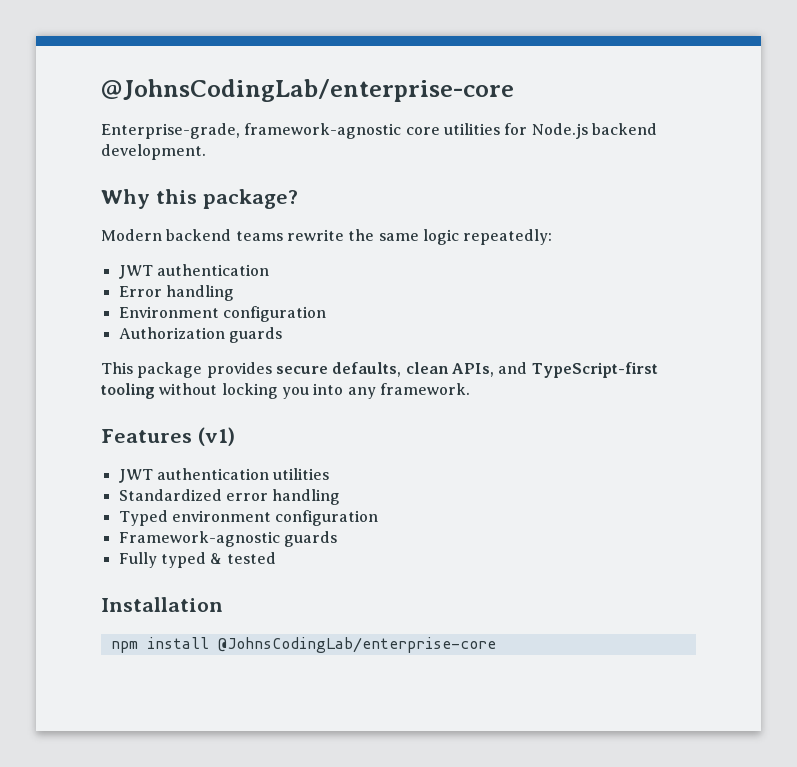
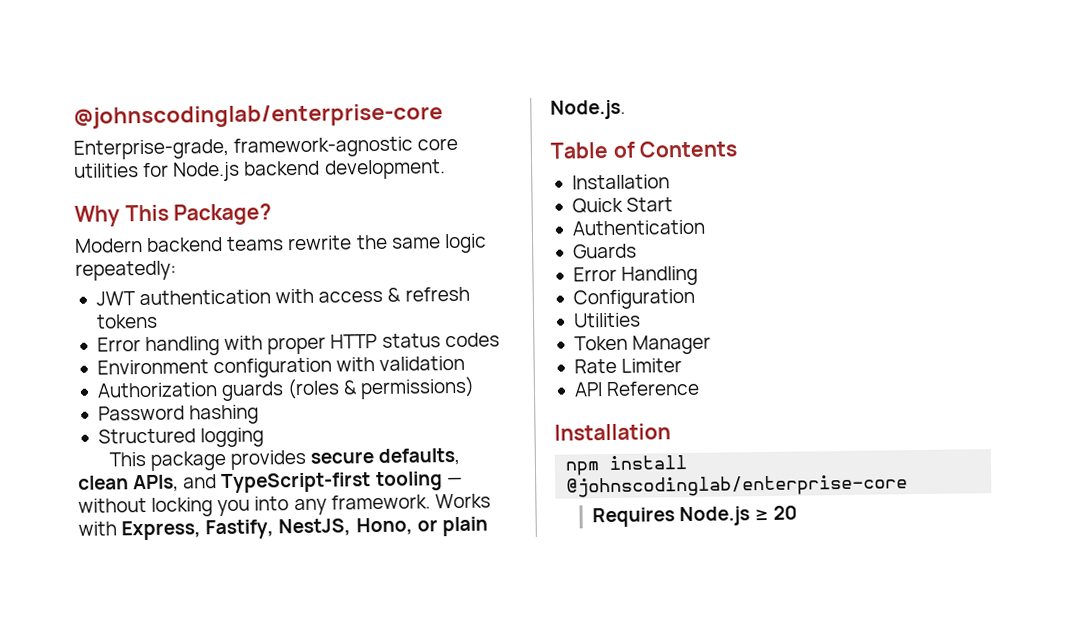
[101,79,514,102] @JohnsCodingLab/enterprise-core -> [73,103,443,129] @johnscodinglab/enterprise-core
[155,189,298,209] this package? -> [124,203,273,226] This Package?
[118,285,234,301] // Error handling -> [275,286,470,304] [95,313,158,329] [96,332,500,357] with access & refresh tokens // Error handling with proper HTTP status codes
(326, 314) none -> [336,355,466,372] with validation
(282, 335) none -> [287,376,476,400] [97,404,260,425] [97,427,265,448] (roles & permissions) // Password hashing // Structured logging
(155, 391) none -> [446,476,463,486] —
[101,427,235,446] [118,468,330,483] [118,489,341,505] [118,510,379,526] [118,531,337,547] [118,552,276,568] [101,597,223,612] [110,637,496,653] // Features (v1) // JWT authentication utilities // Standardized error handling // Typed environment configuration // Framework-agnostic guards // Fully typed & tested // Installation // npm install @JohnsCodingLab/enterprise-core -> [434,493,491,509] [78,516,488,541] [550,99,626,120] [550,140,738,159] [571,174,670,190] [571,197,674,214] [571,219,705,236] [572,243,637,259] [572,265,699,286] [572,288,695,310] [572,312,641,328] [573,334,712,355] [573,358,683,374] [573,380,701,397] [554,423,671,441] [565,455,689,476] [566,474,909,498] [592,505,799,528] Works with Express, Fastify, NestJS, Hono, or plain Node.js. // Table of Contents // Installation // Quick Start // Authentication // Guards // Error Handling // Configuration // Utilities // Token Manager // Rate Limiter // API Reference // Installation // npm install @johnscodinglab/enterprise-core // Requires Node.js ≥ 20

